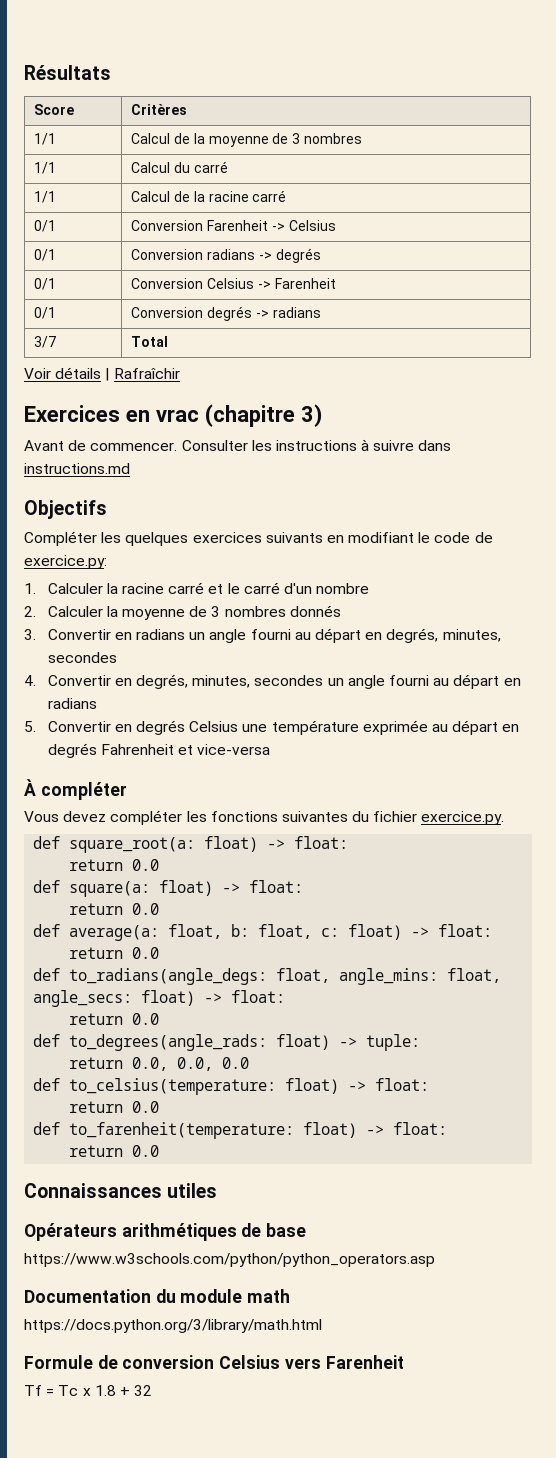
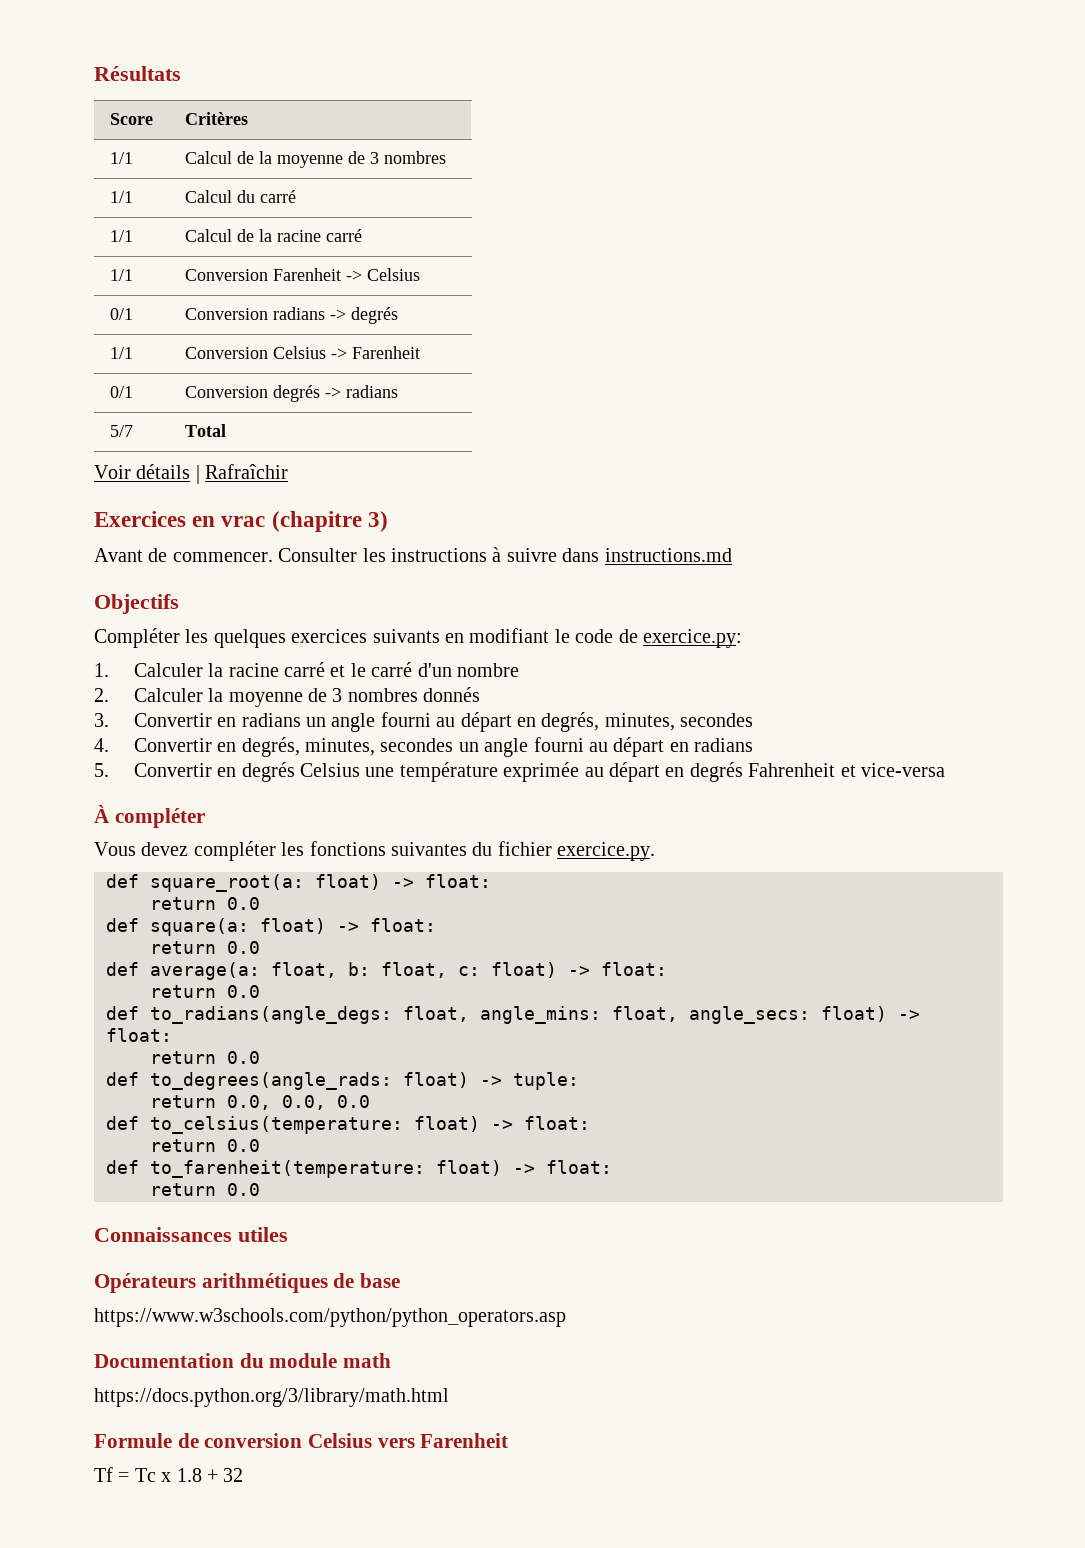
[34,220,57,232] 0/1 -> [109,269,133,281] 1/1
[34,278,57,290] 0/1 -> [109,347,133,359] 1/1
[34,336,57,348] 3/7 -> [109,425,133,437] 5/7

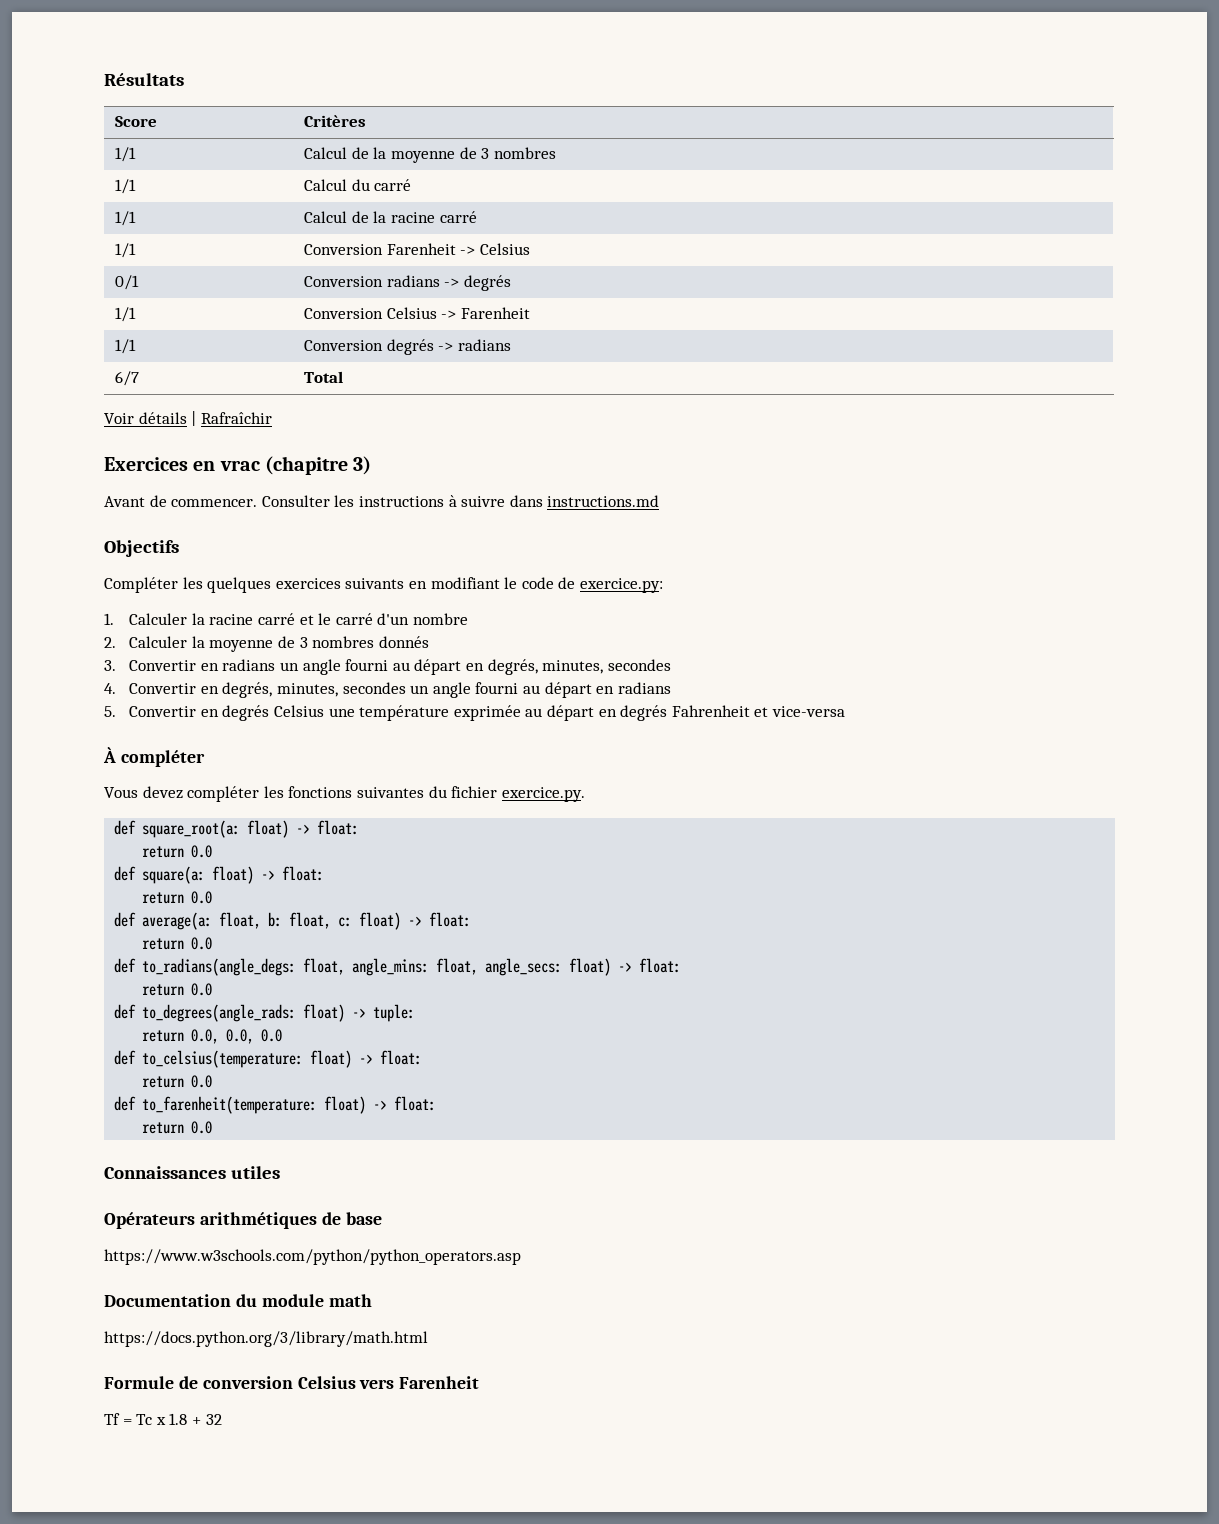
[109,386,133,398] 0/1 -> [115,339,137,354] 1/1
[109,425,133,437] 5/7 -> [115,371,140,386] 6/7

